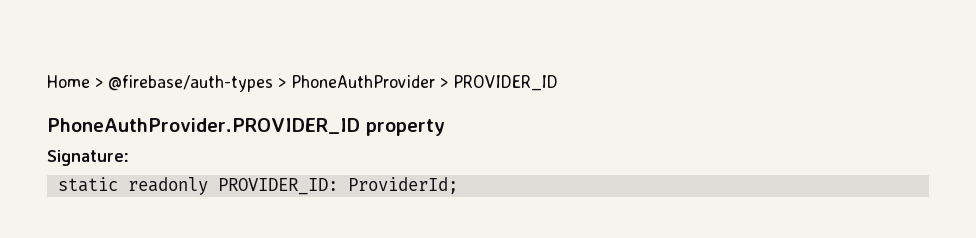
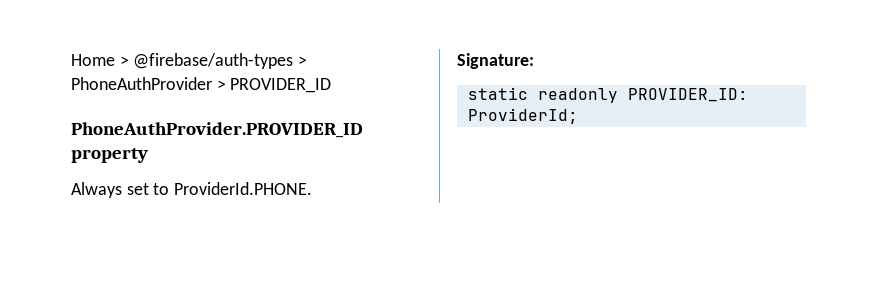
(445, 127) none -> [71,182,313,198] // Always set to ProviderId.PHONE.

